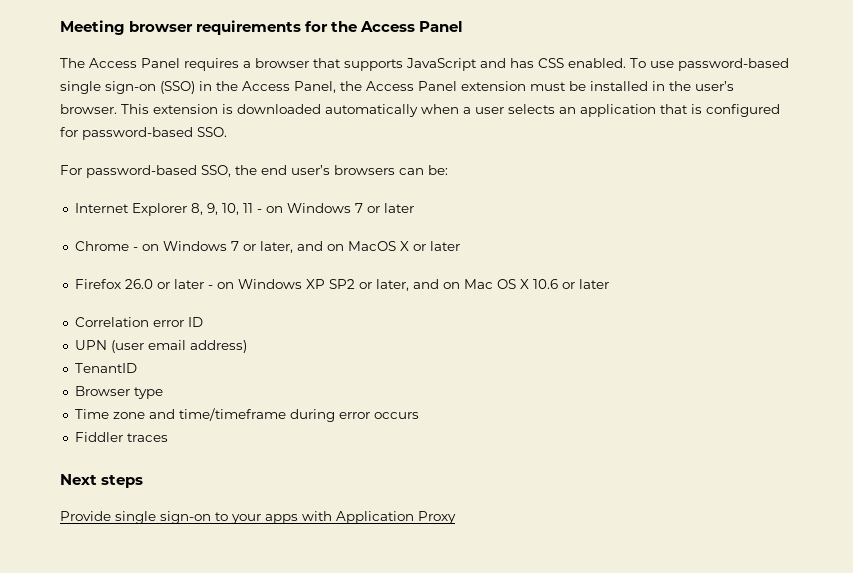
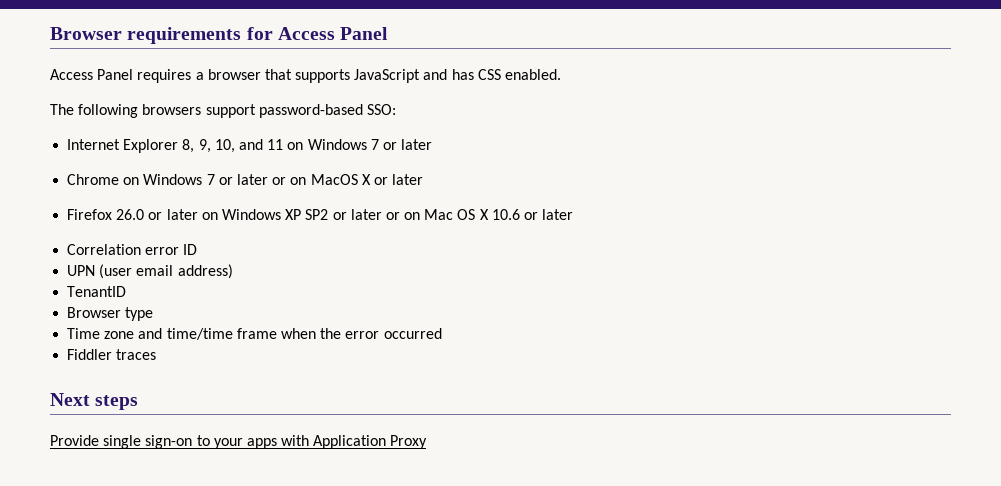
[60,20,194,35] Meeting browser -> [50,27,122,40] Browser
[331,21,358,32] the -> (273, 33) none
[60,58,85,68] The -> (389, 33) none
[630,58,789,71] [60,81,734,94] [60,104,780,117] [60,127,227,140] [60,165,448,178] To use password-based single sign-on (SSO) in the Access Panel, the Access Panel extension must be installed in the user’s browser. This extension is downloaded automatically when a user selects an application that is configured for password-based SSO. // For password-based SSO, the end user’s browsers can be: -> [50,104,396,118] // The following browsers support password-based SSO:
[242,203,262,213] 11 - -> [238,139,284,150] and 11
[132,241,323,253] - on Windows 7 or later, and -> [123,174,287,185] on Windows 7 or later or
[207,285,213,289] - -> (198, 214) none
[375,279,439,291] later, and -> [350,209,400,220] later or
[178,408,419,422] time/timeframe during error occurs -> [166,328,442,340] time/time frame when the error occurred

